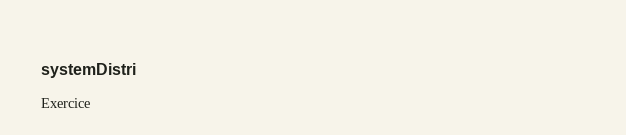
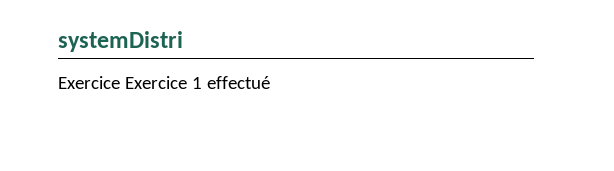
(90, 103) none -> [124,76,270,89] Exercice 1 effectué

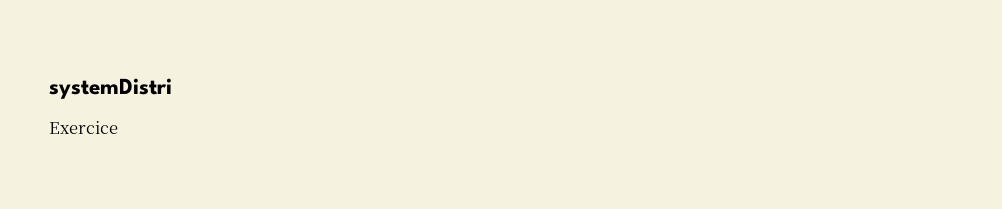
[124,76,270,89] Exercice 1 effectué -> (118, 127) none

